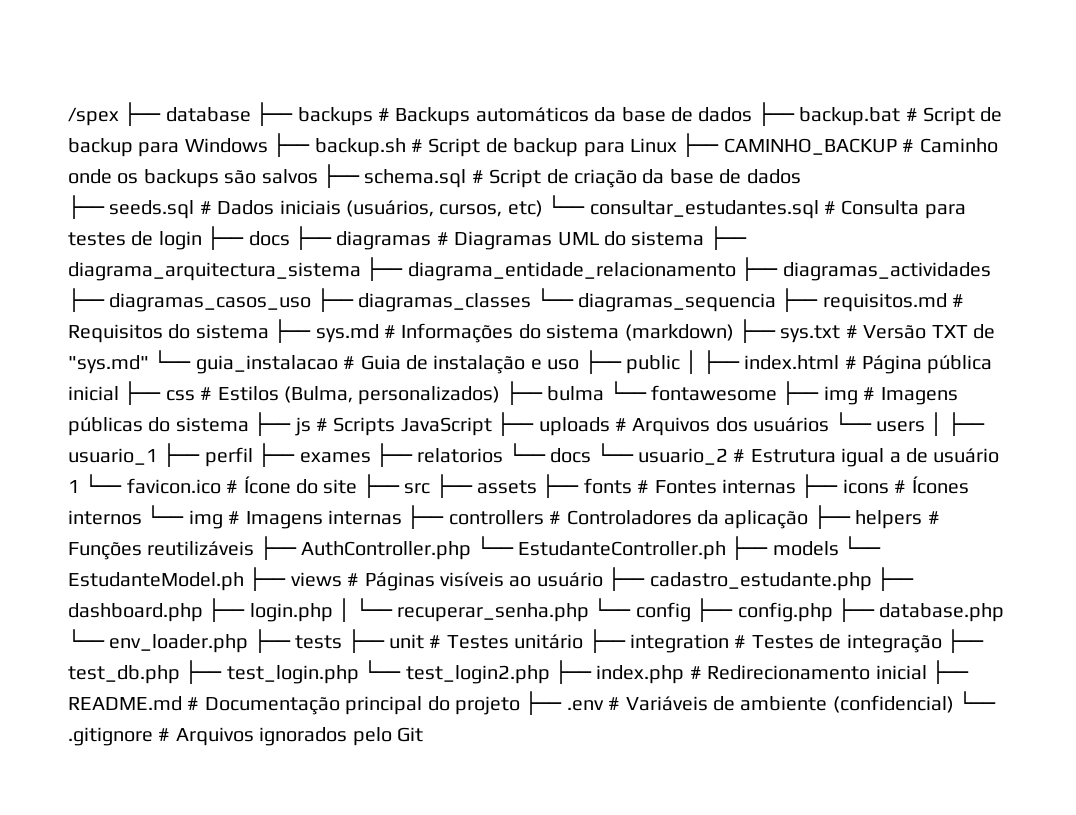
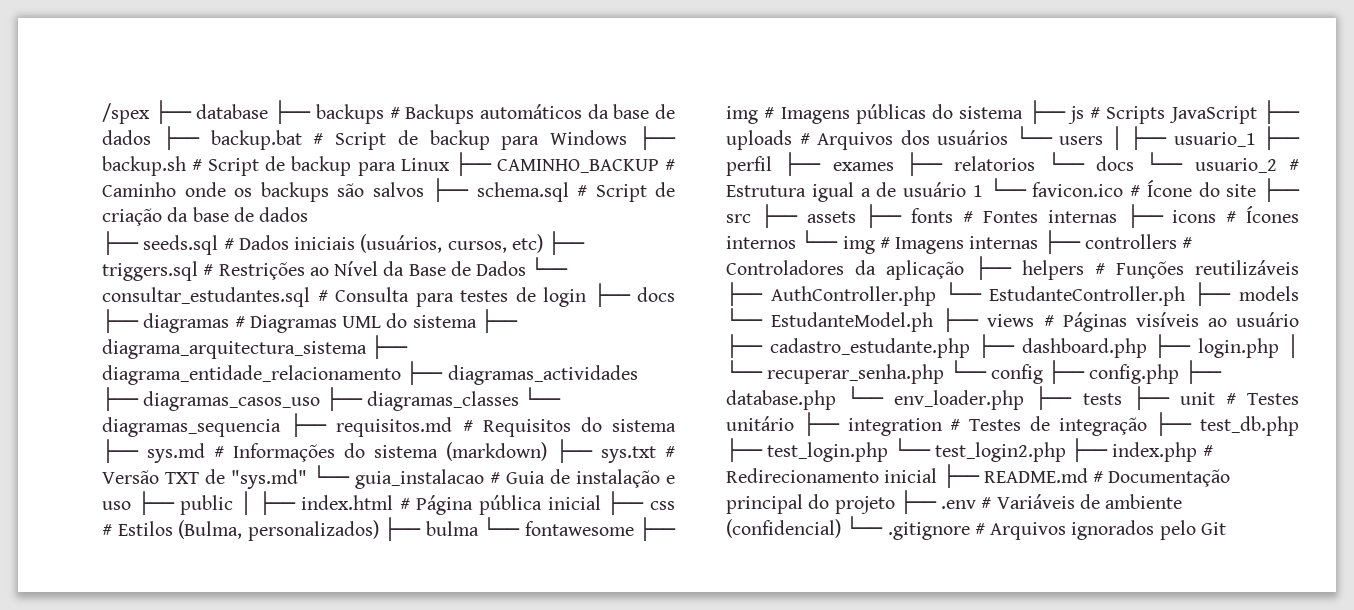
(543, 208) none -> [548,231,586,255] [102,261,527,281] ├── triggers.sql # Restrições ao Nível da Base de Dados

